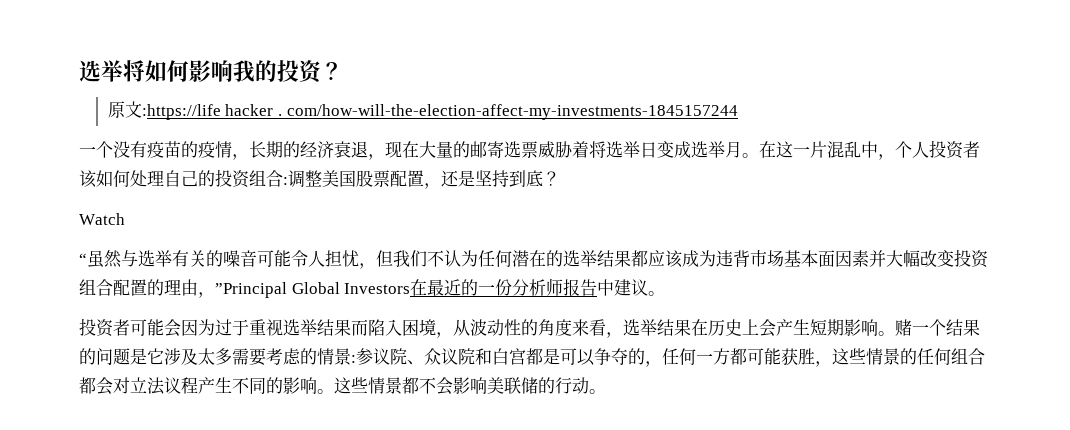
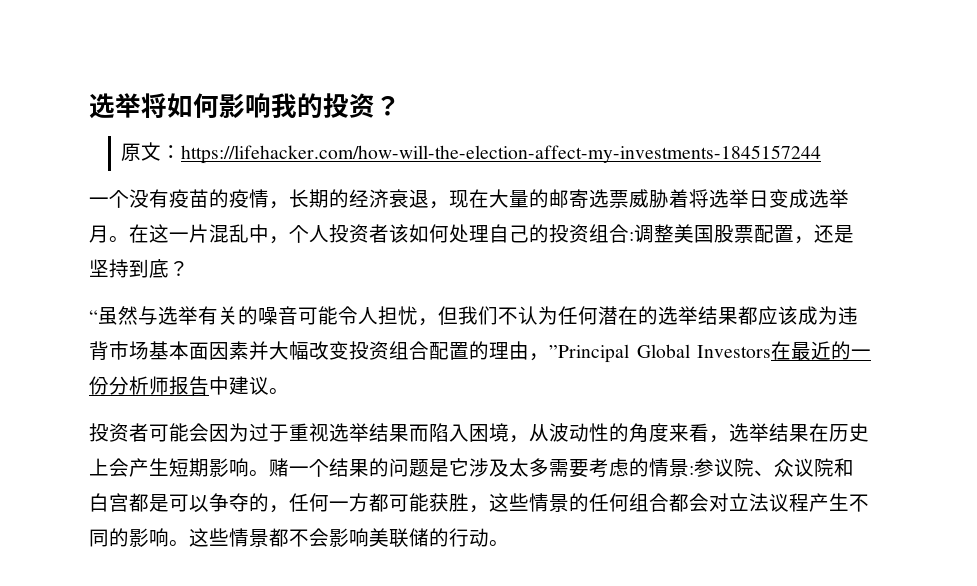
[141,104,738,120] :https://life hacker . com/how-will-the-election-affect-my-investments-1845157244 -> [161,145,822,164] ：https://lifehacker.com/how-will-the-election-affect-my-investments-1845157244
[79,213,125,225] // Watch -> (189, 268) none

